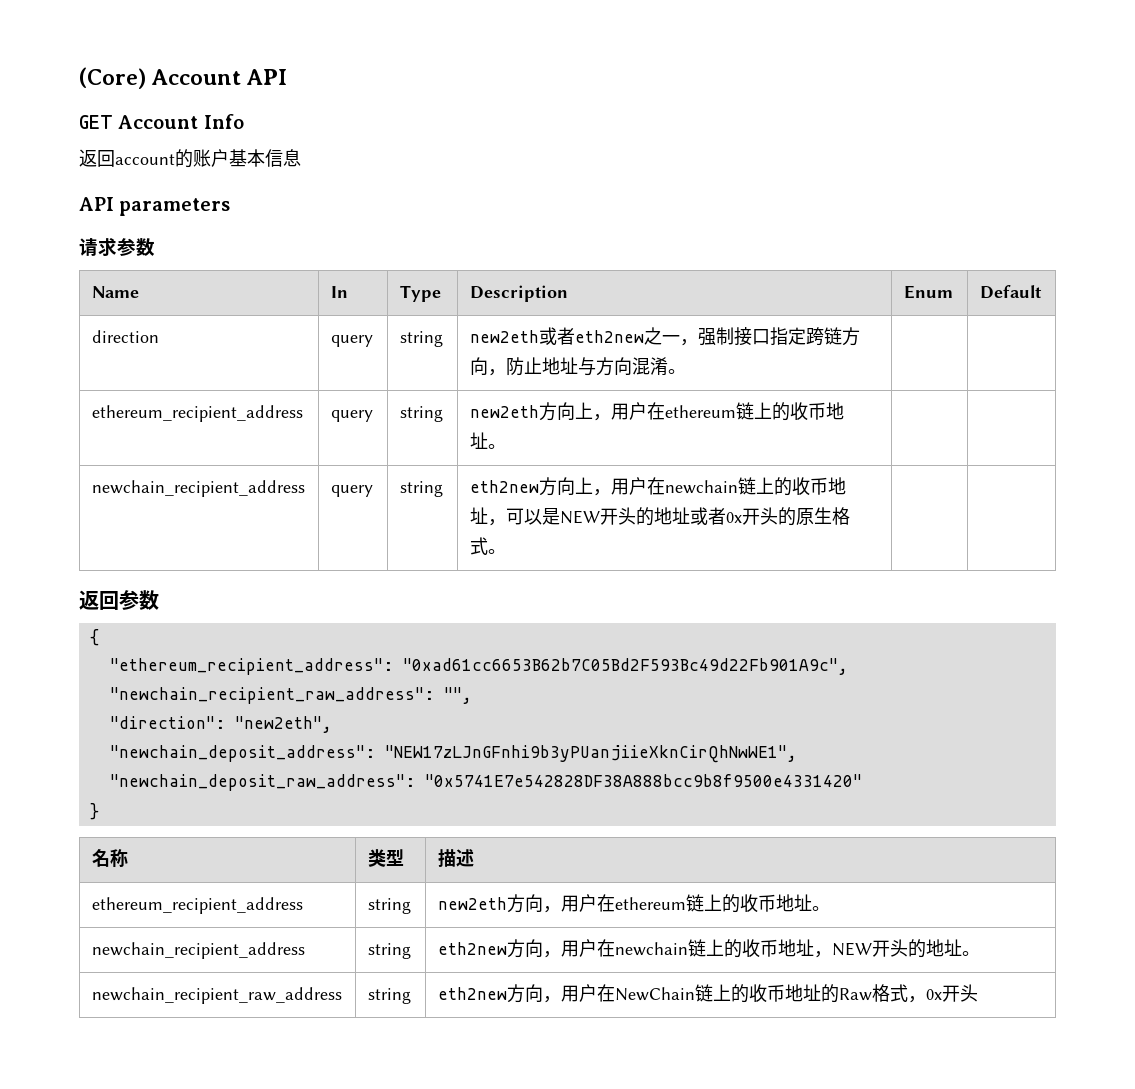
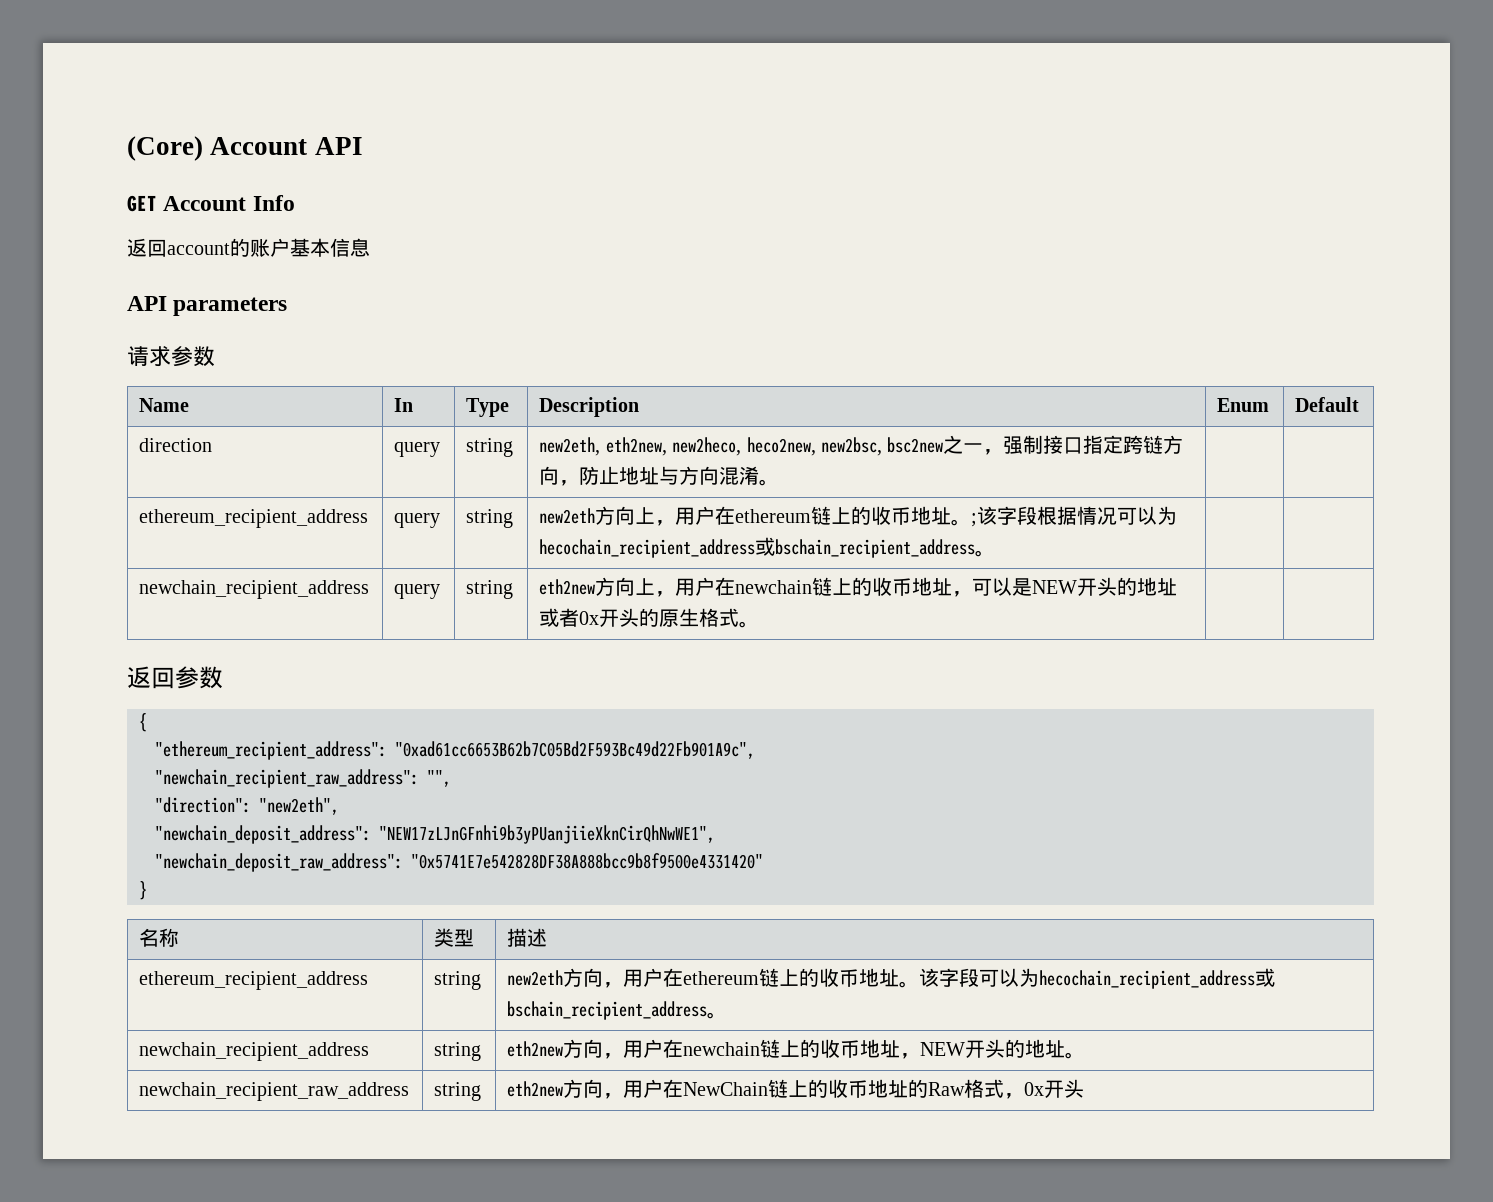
[469,327,644,345] new2eth或者eth2new -> [539,437,944,456] new2eth, eth2new, new2heco, heco2new, new2bsc, bsc2new
(506, 446) none -> [971,506,1178,527] [539,537,996,558] ;该字段根据情况可以为hecochain_recipient_address或bschain_recipient_address。
(830, 908) none -> [919,968,1276,989] [507,1001,728,1020] 该字段可以为hecochain_recipient_address或bschain_recipient_address。

